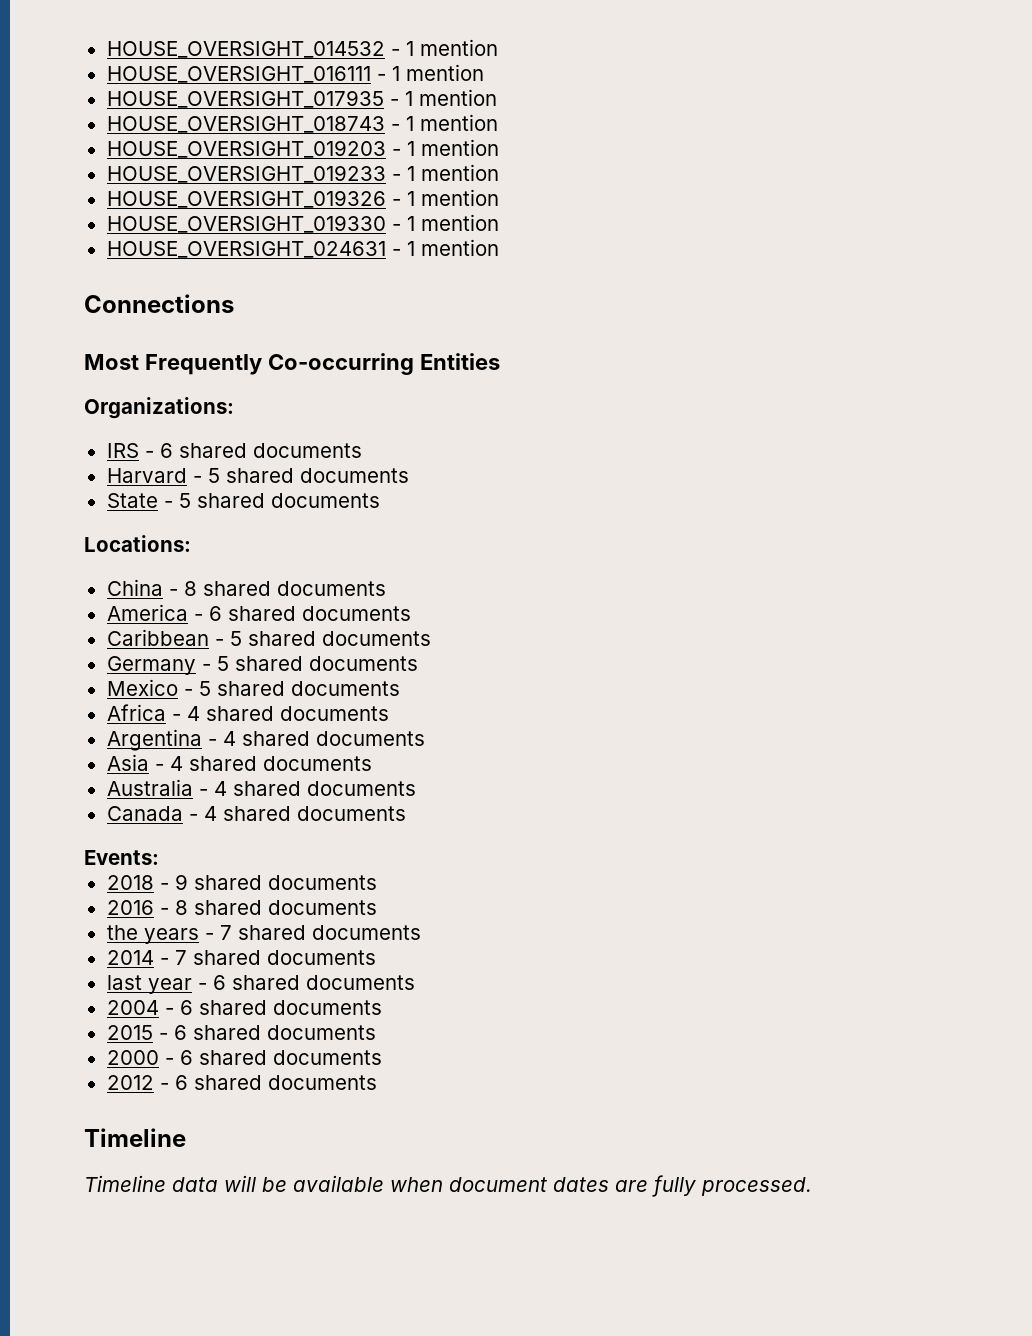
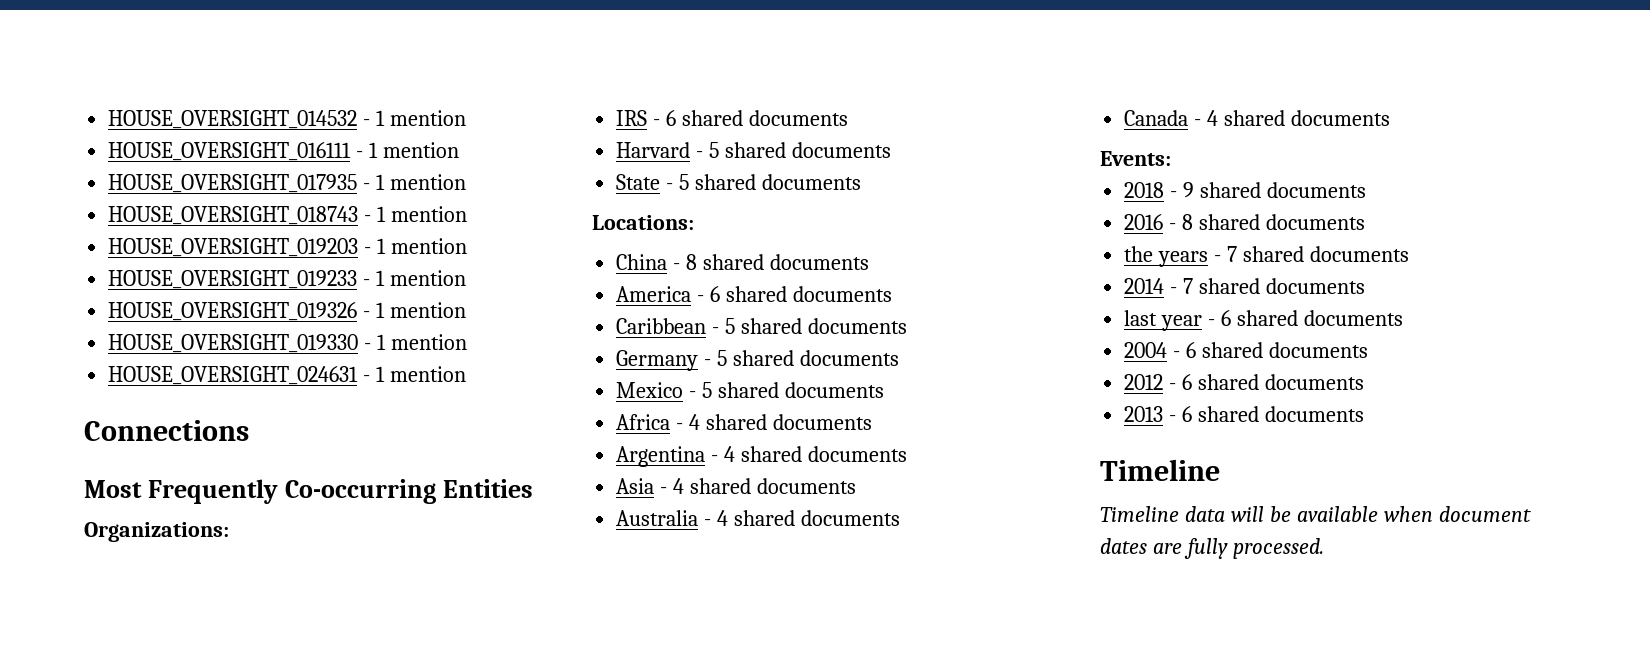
[106,1025,376,1040] [106,1050,382,1065] [106,1075,154,1090] 2015 - 6 shared documents // 2000 - 6 shared documents // 2012 -> [1124,374,1364,390] [1124,406,1164,422] 2012 - 6 shared documents // 2013

